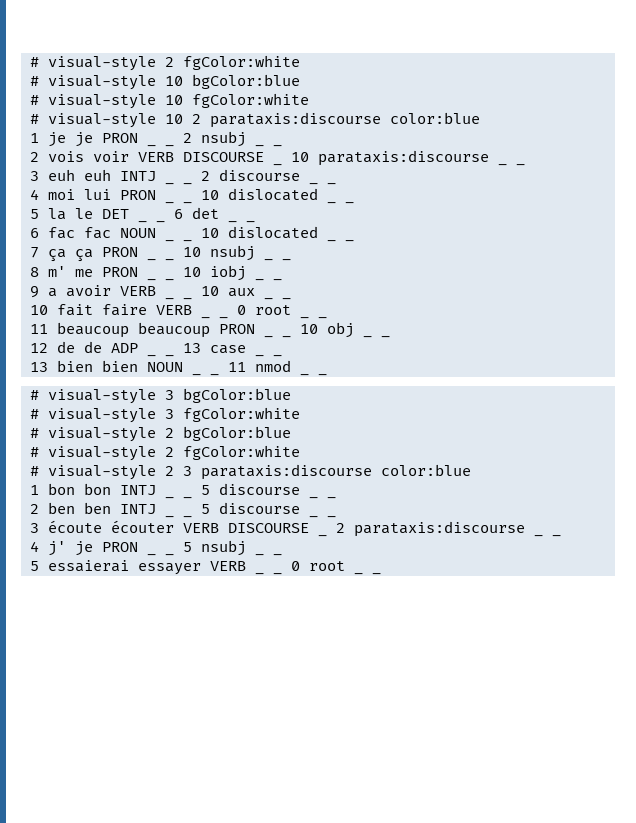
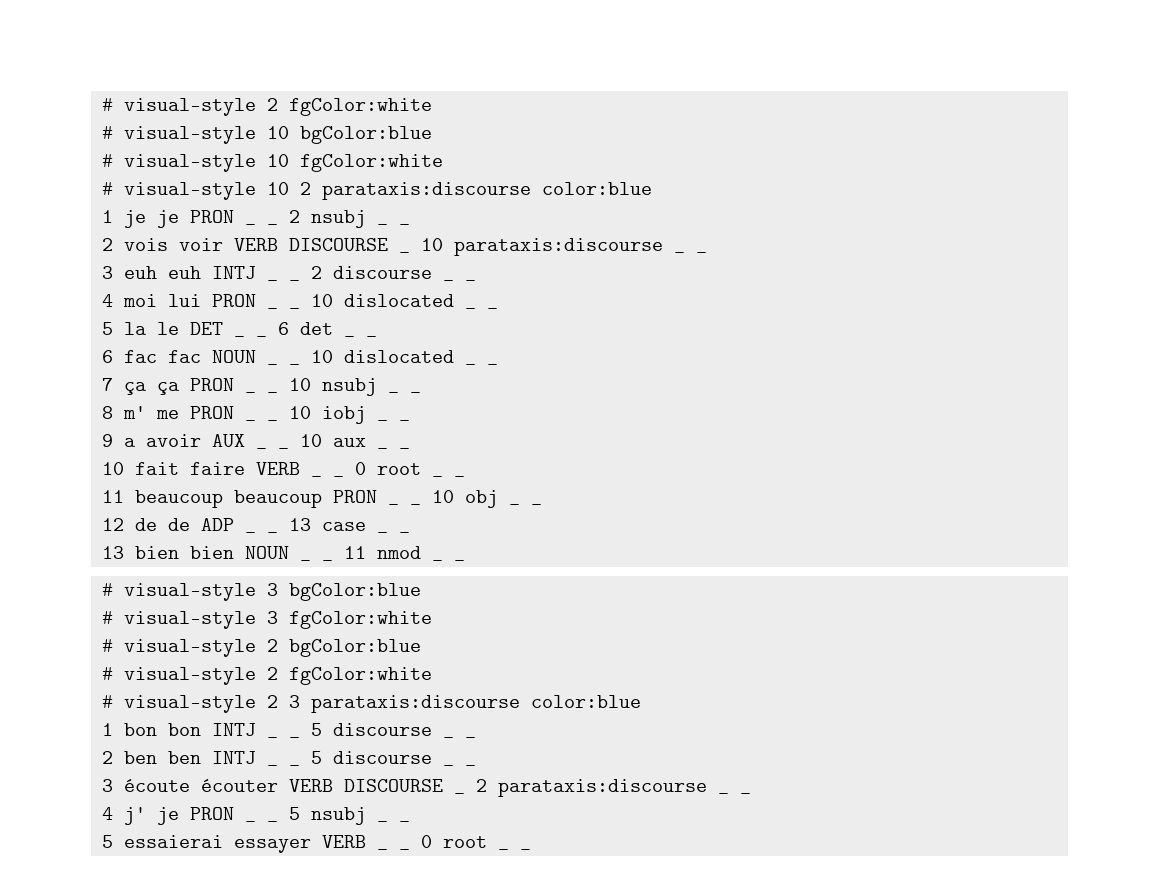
[120,286,156,296] VERB -> [212,434,246,447] AUX

